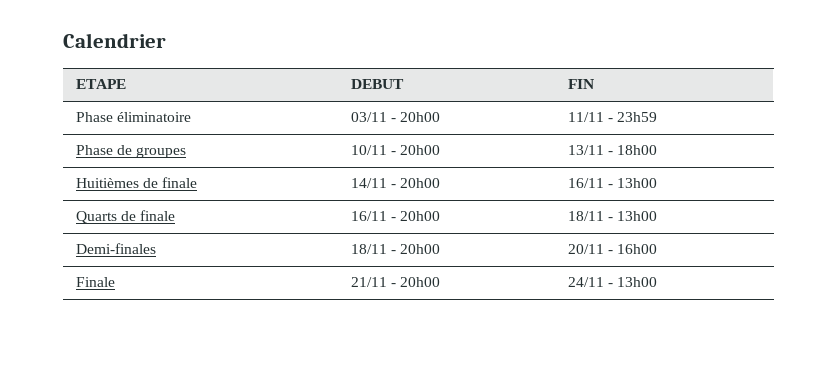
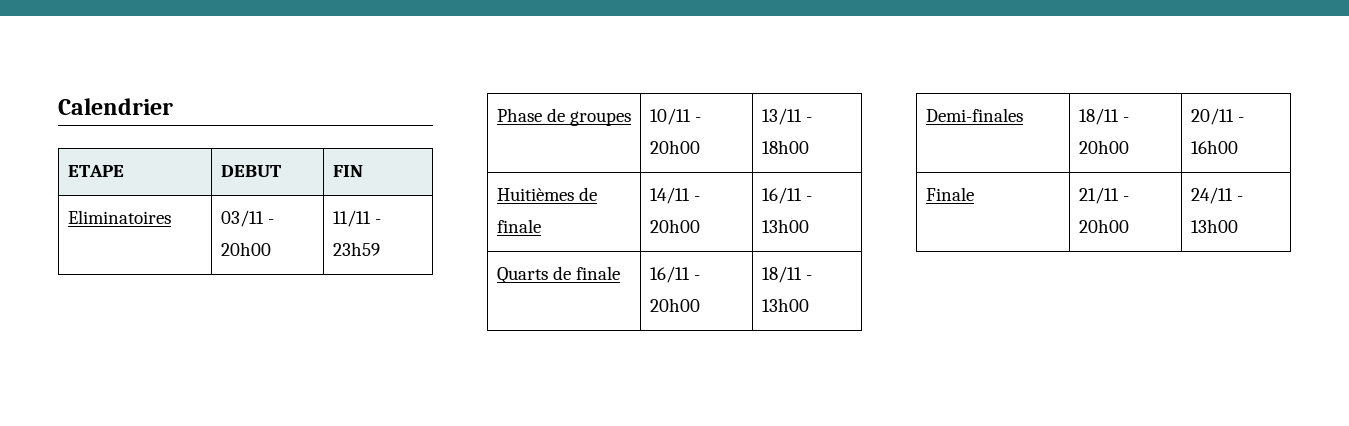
[75,112,192,122] Phase éliminatoire -> [67,210,171,224] Eliminatoires

